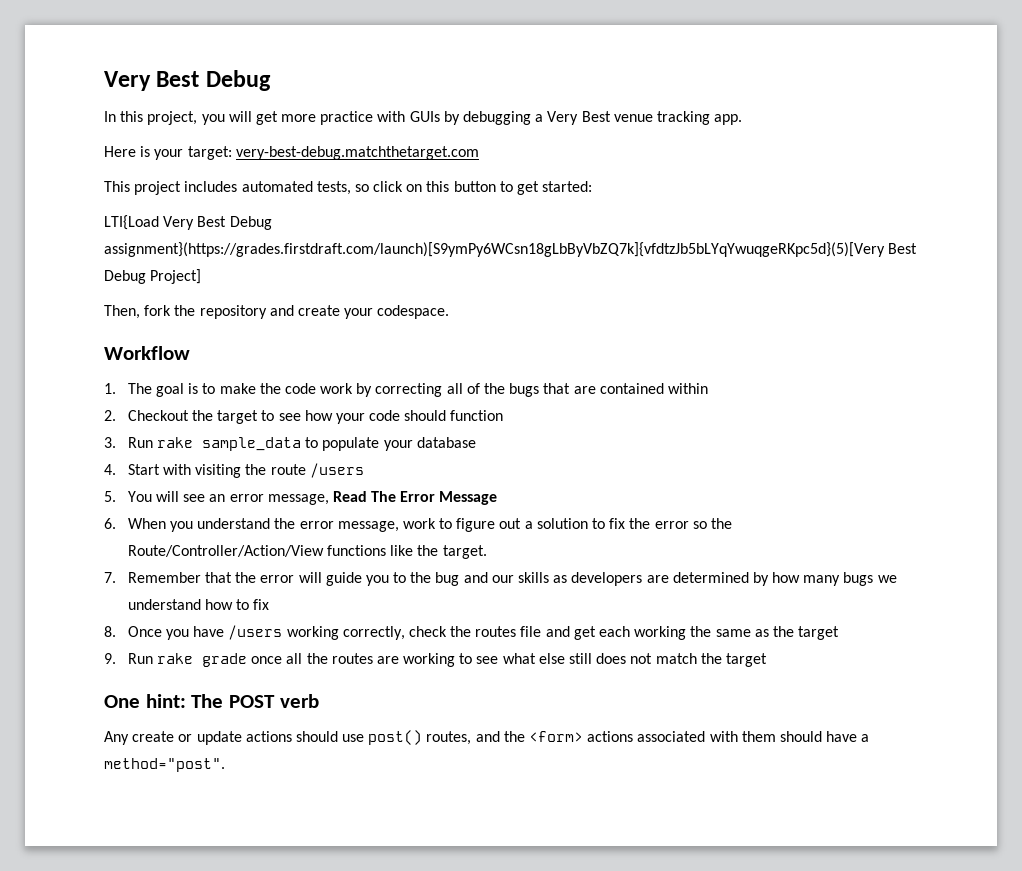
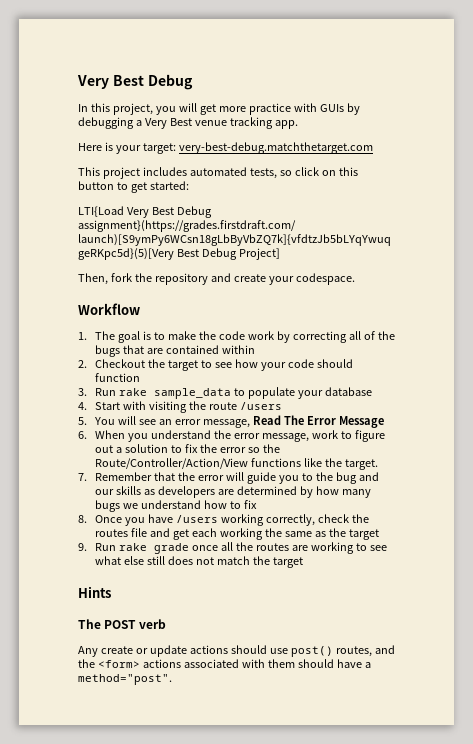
[104,694,186,708] One hint: -> [78,586,111,598] Hints //

